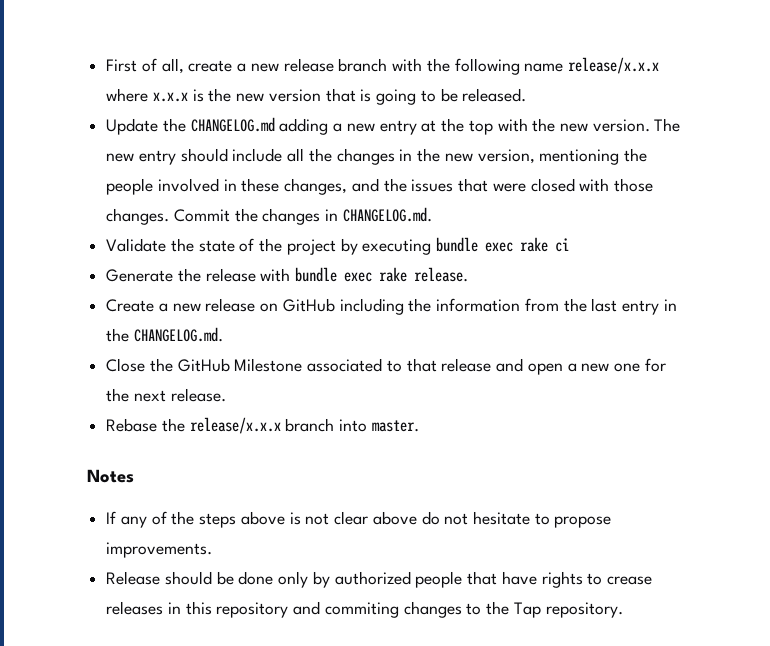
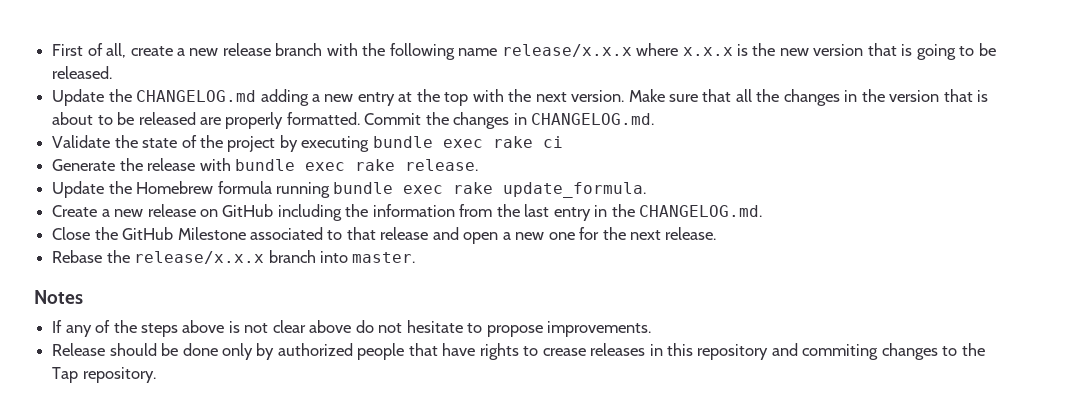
[559,118,681,132] [106,148,283,165] new version. The new entry should include -> [535,89,732,102] next version. Make sure that
[444,148,647,165] [106,178,653,195] [106,208,170,225] new version, mentioning the people involved in these changes, and the issues that were closed with those changes. -> [889,89,989,102] [52,112,360,129] version that is about to be released are properly formatted.
(469, 274) none -> [52,181,647,198] // Update the Homebrew formula running bundle exec rake update_formula.

